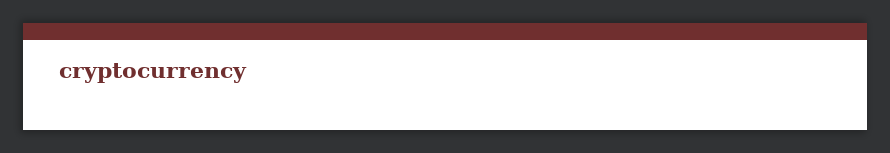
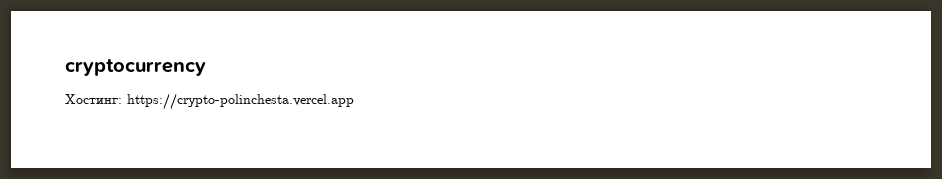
(247, 73) none -> [65,93,354,110] // Хостинг: https://crypto-polinchesta.vercel.app

